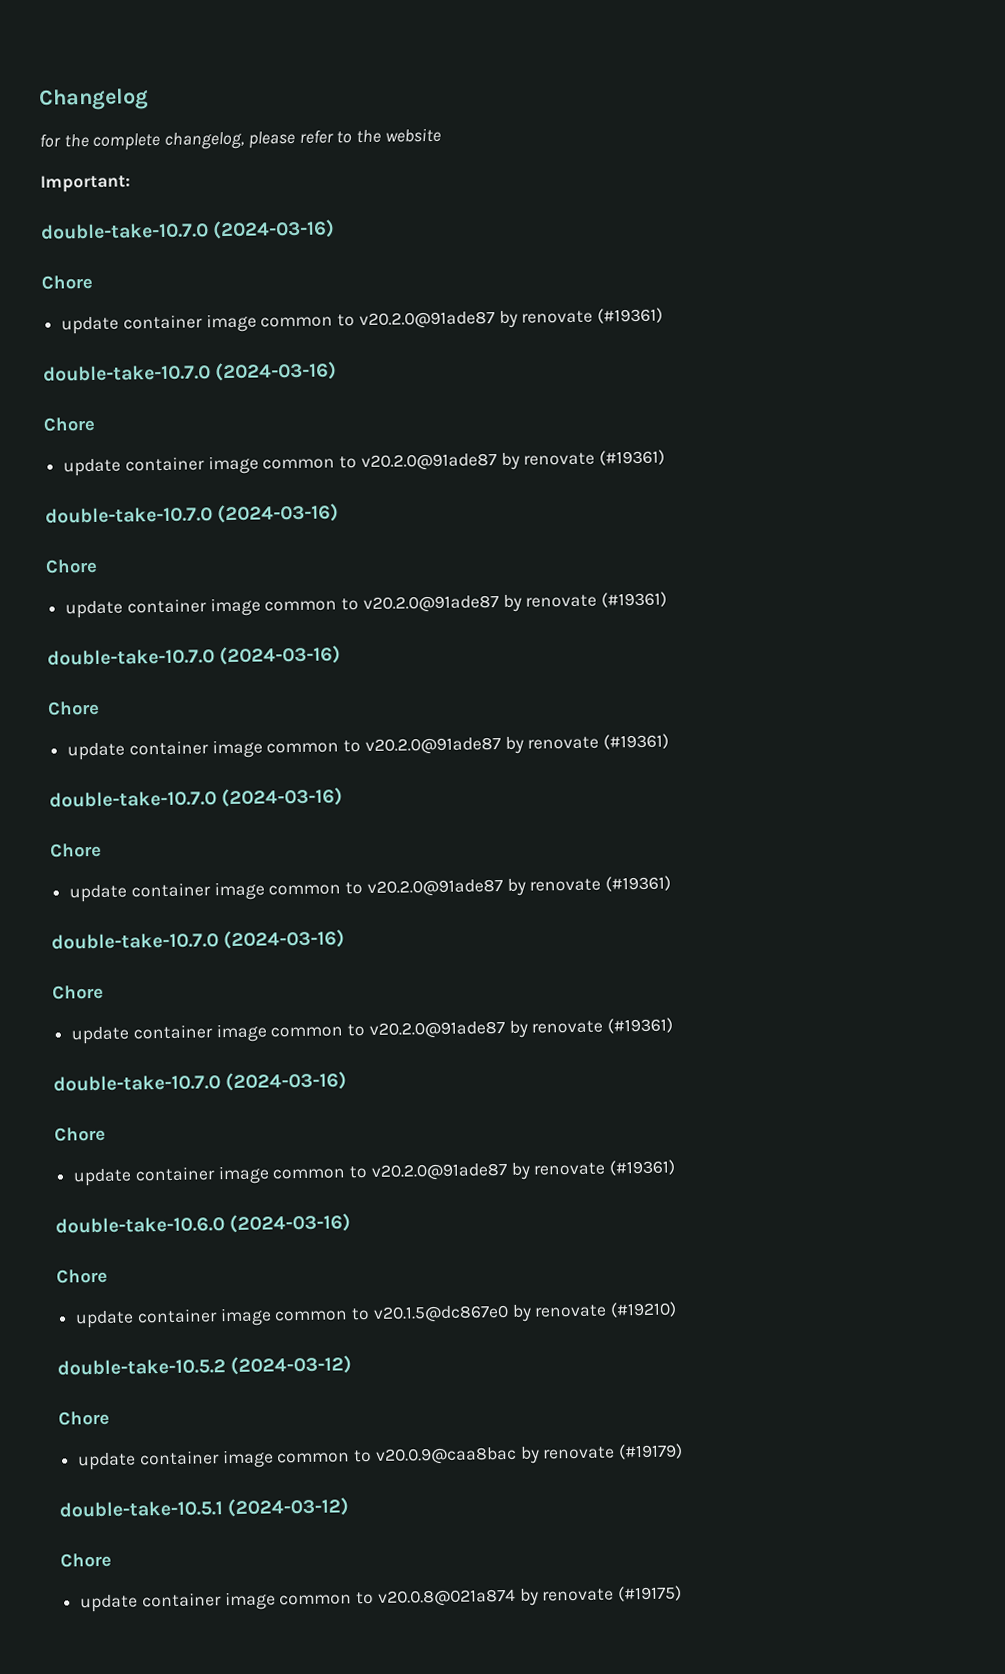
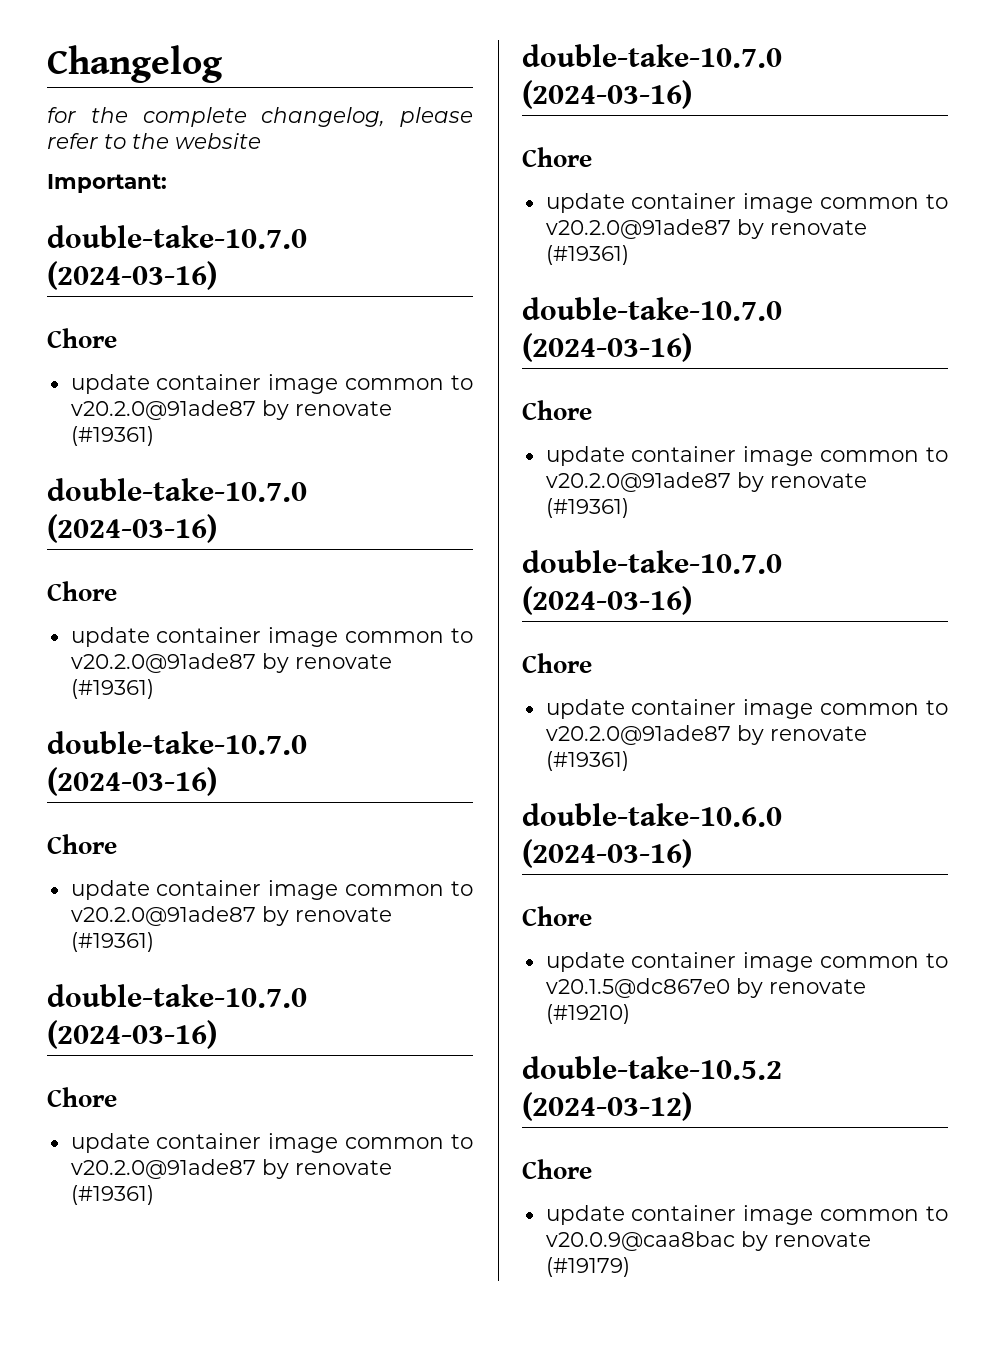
[59,1497,350,1518] [60,1552,112,1568] [80,1585,683,1613] // double-take-10.5.1 (2024-03-12) // Chore // update container image common to v20.0.8@021a874 by renovate (#19175) -> (630, 1267) none

